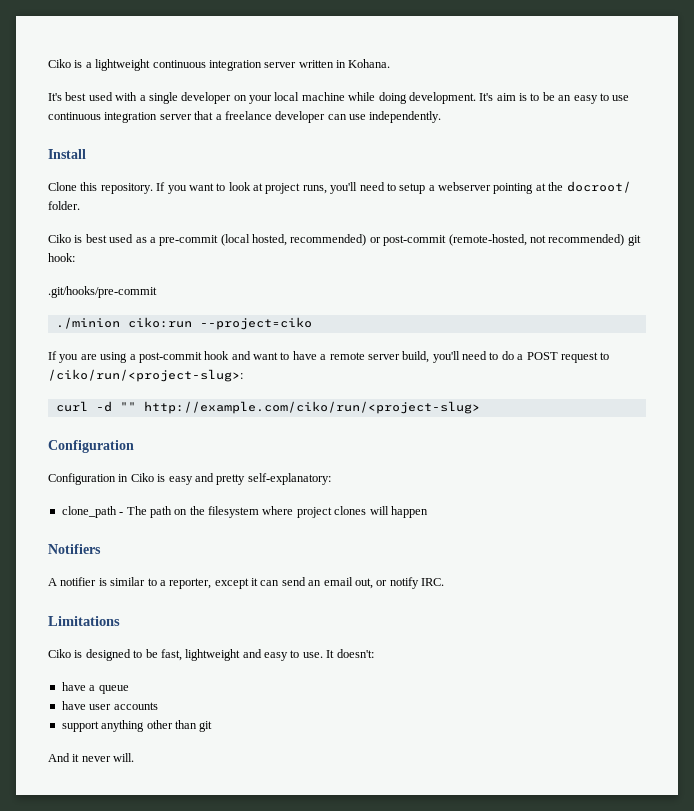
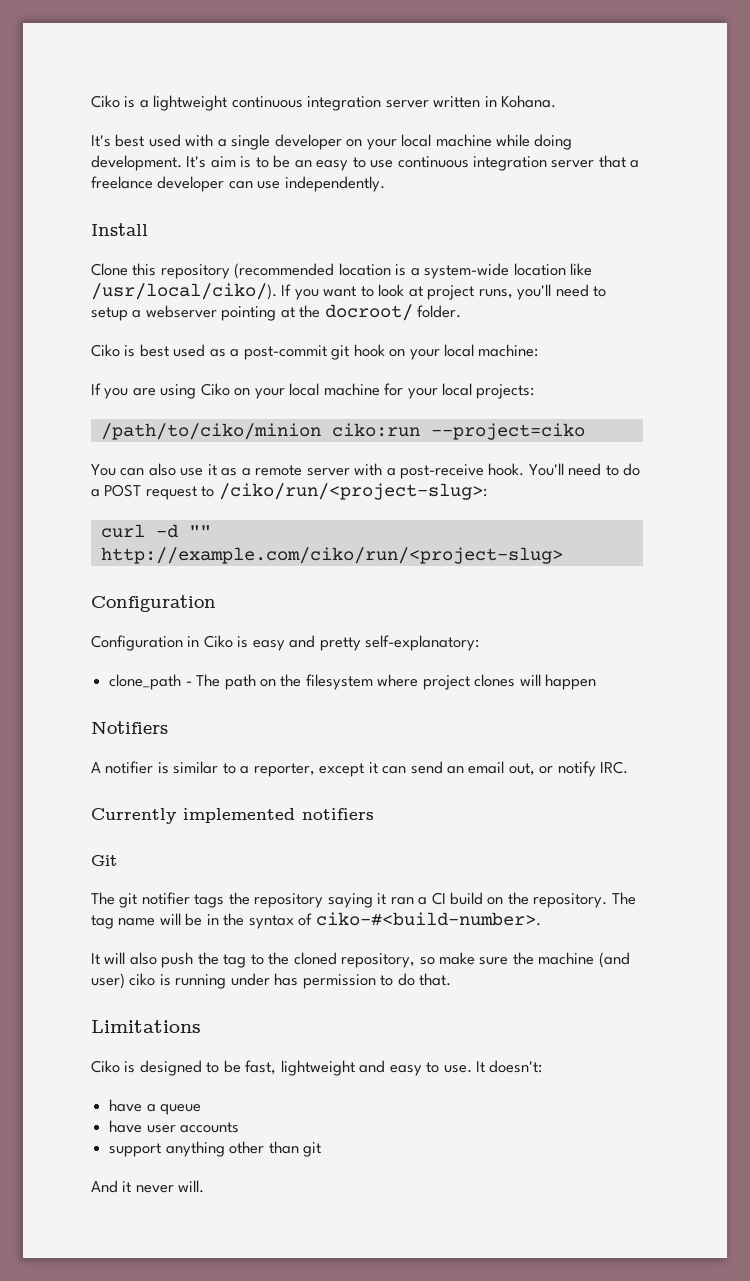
[100,183,153,194] repository. -> [160,263,593,279] [91,283,277,300] repository (recommended location is a system-wide location like /usr/local/ciko/).
[159,234,641,246] [48,253,75,262] [48,286,157,298] [55,317,312,330] [48,351,460,363] pre-commit (local hosted, recommended) or post-commit (remote-hosted, not recommended) git hook: // .git/hooks/pre-commit // ./minion ciko:run --project=ciko // If you are using a post-commit hook and want to have a remote server build, you'll -> [243,344,539,360] [91,383,535,399] [100,423,585,440] [91,463,564,479] post-commit git hook on your local machine: // If you are using Ciko on your local machine for your local projects: // /path/to/ciko/minion ciko:run --project=ciko // You can also use it as a remote server with a post-receive hook. You'll
(444, 582) none -> [91,808,374,824] [91,855,117,866] [91,892,636,908] [91,912,541,929] [91,952,630,968] [91,973,452,989] // Currently implemented notifiers // Git // The git notifier tags the repository saying it ran a CI build on the repository. The tag name will be in the syntax of ciko-#<build-number>. // It will also push the tag to the cloned repository, so make sure the machine (and user) ciko is running under has permission to do that.

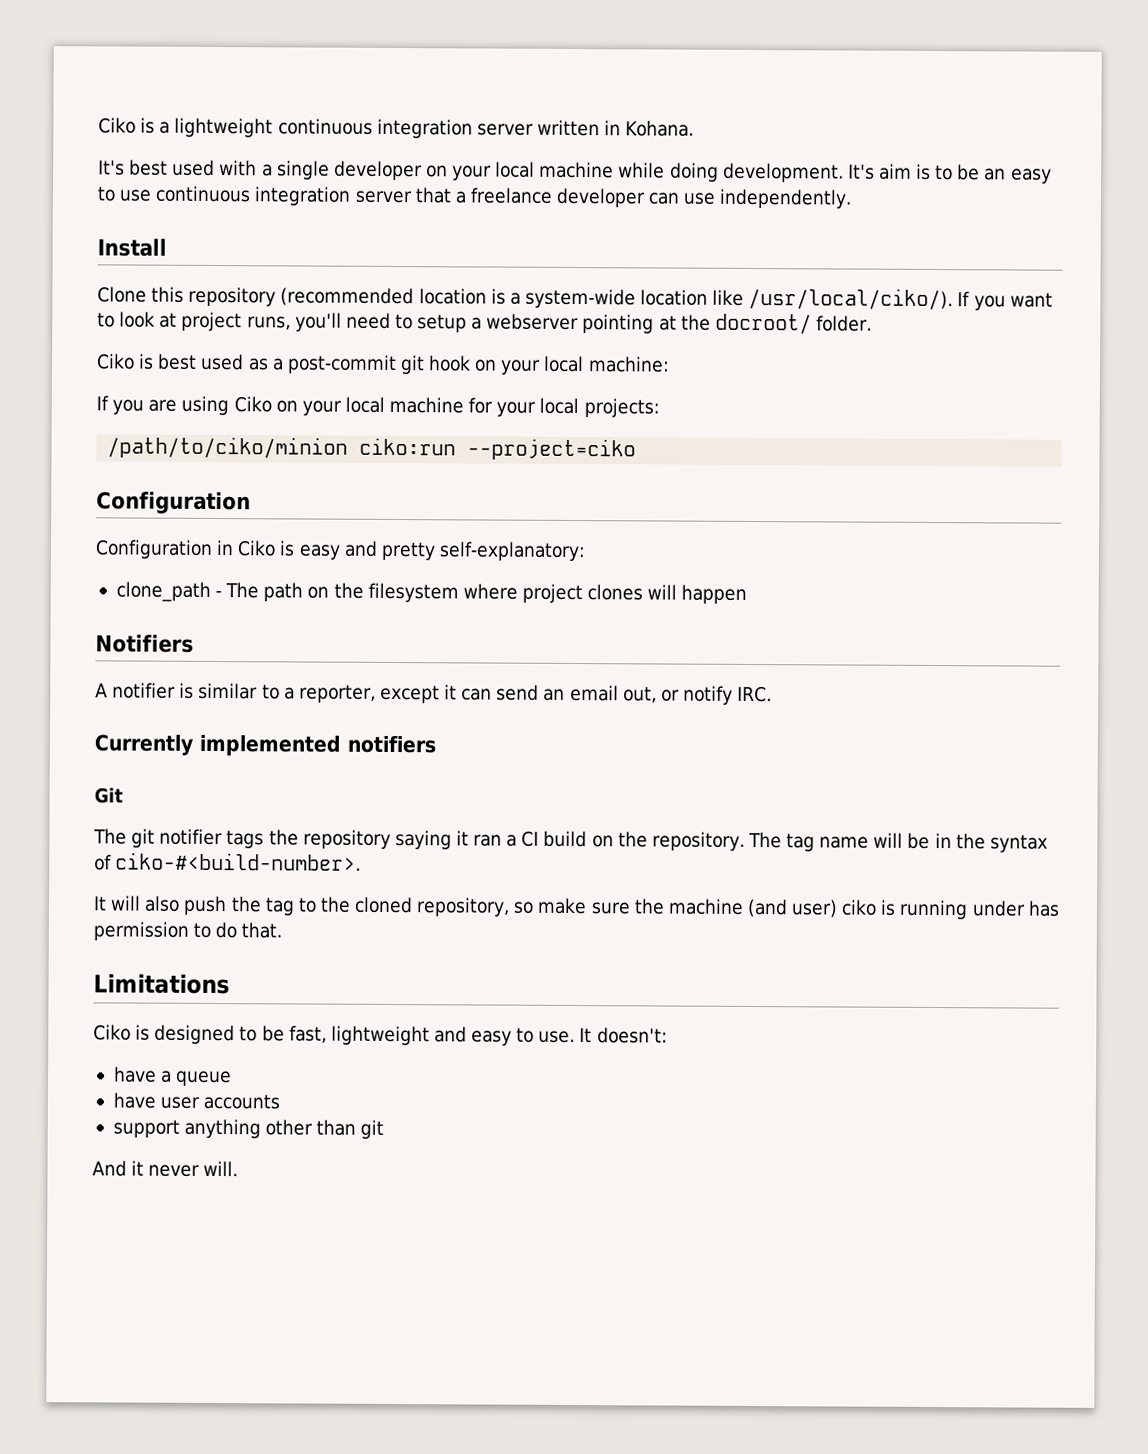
[91,463,641,479] [91,483,487,500] [100,524,211,538] [100,547,563,564] // You can also use it as a remote server with a post-receive hook. You'll need to do a POST request to /ciko/run/<project-slug>: // curl -d "" http://example.com/ciko/run/<project-slug> -> (637, 449) none

